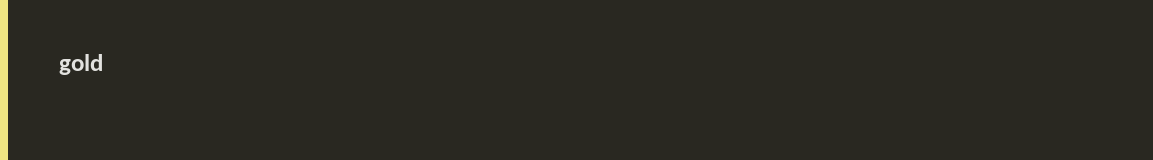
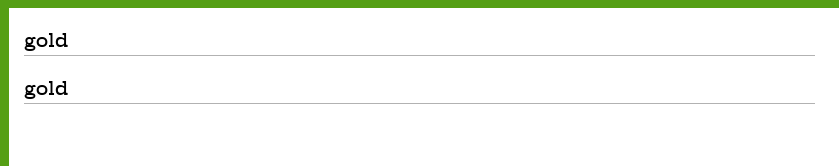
[59,54,103,75] gold -> [24,33,69,51] [24,81,69,99] gold // gold

